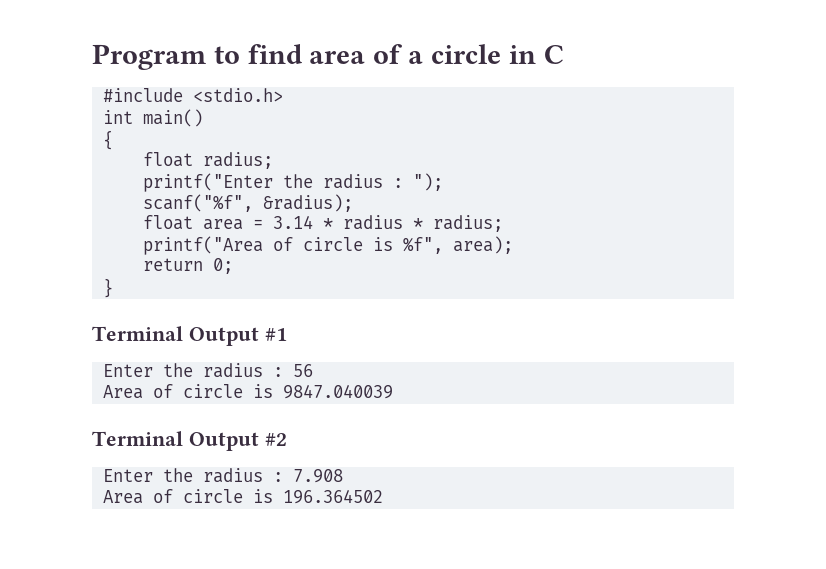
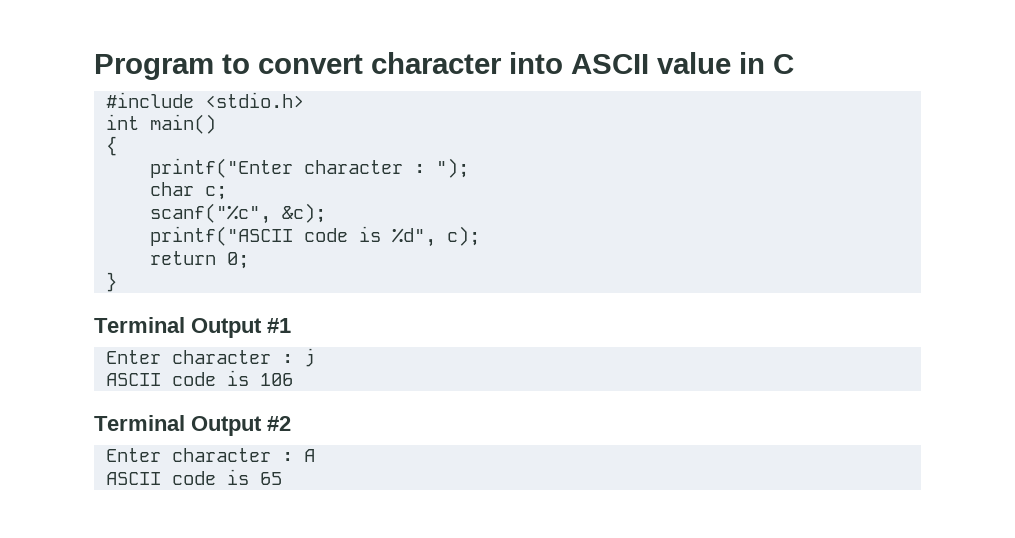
[247,44,501,64] find area of a circle -> [258,52,731,74] convert character into ASCII value
[143,152,274,169] // float radius; -> (117, 146) none
[283,174,384,189] the radius -> [304,160,403,174] character
[143,194,354,212] [143,215,504,232] [143,236,514,255] scanf("%f", &radius); // float area = 3.14 * radius * radius; // printf("Area of circle is %f", area); -> [150,182,227,200] [150,203,326,224] [150,226,480,247] char c; // scanf("%c", &c); // printf("ASCII code is %d", c);
[163,363,314,378] [103,384,394,399] [92,431,287,451] [103,468,344,483] [103,489,384,504] the radius : 56 // Area of circle is 9847.040039 // Terminal Output #2 // Enter the radius : 7.908 // Area of circle is 196.364502 -> [172,348,315,367] [106,370,293,386] [94,415,291,436] [106,448,315,462] [106,469,282,485] character : j // ASCII code is 106 // Terminal Output #2 // Enter character : A // ASCII code is 65

